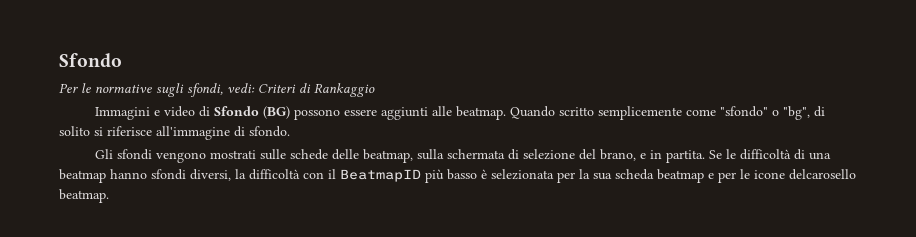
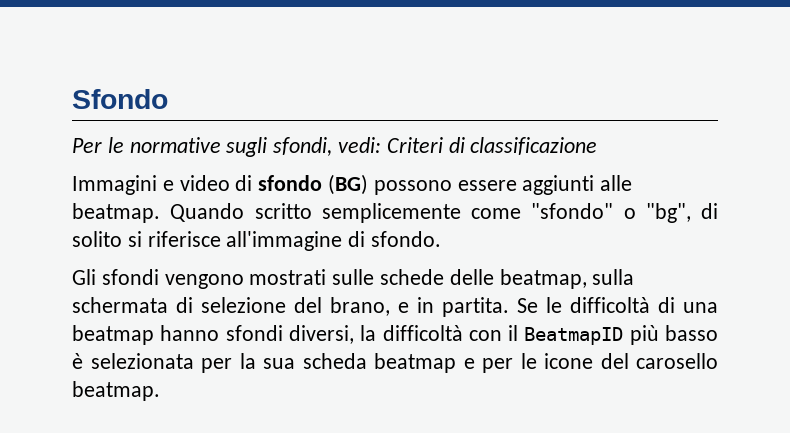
[314,83,375,97] Rankaggio -> [470,137,598,155] classificazione
[214,106,260,116] Sfondo -> [258,175,323,191] sfondo
[789,169,856,180] delcarosello -> [600,353,718,369] del carosello

